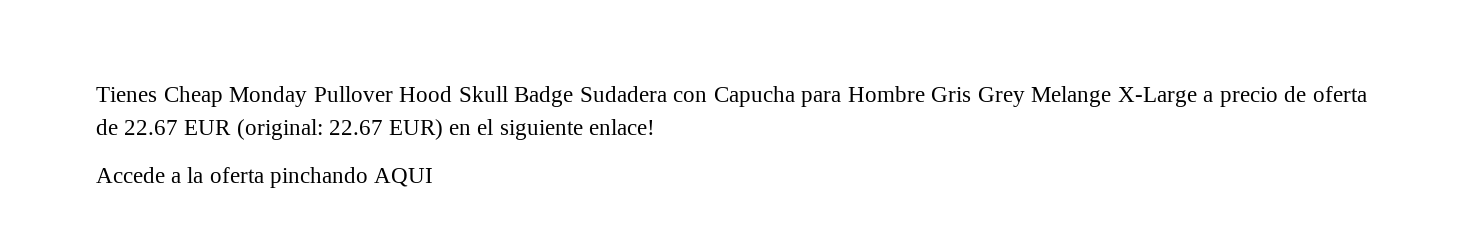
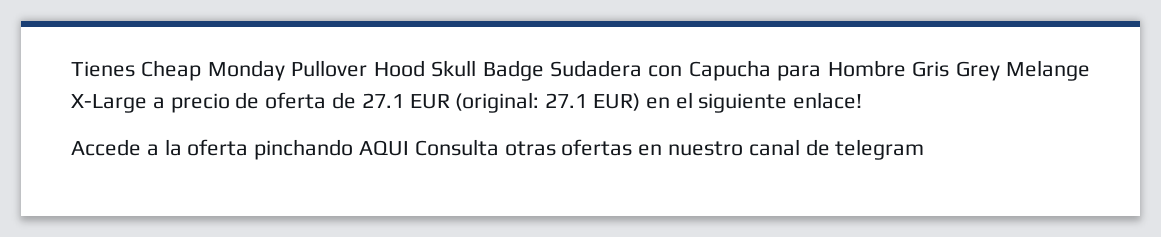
[124,120,179,135] 22.67 -> [361,93,404,108] 27.1
[328,120,383,135] 22.67 -> [545,93,588,108] 27.1
(434, 177) none -> [414,139,925,160] Consulta otras ofertas en nuestro canal de telegram

